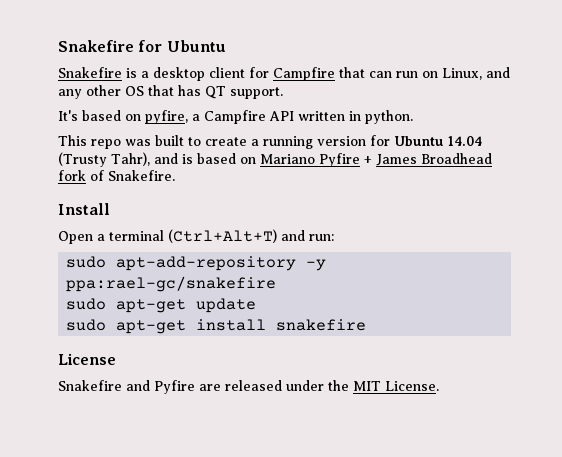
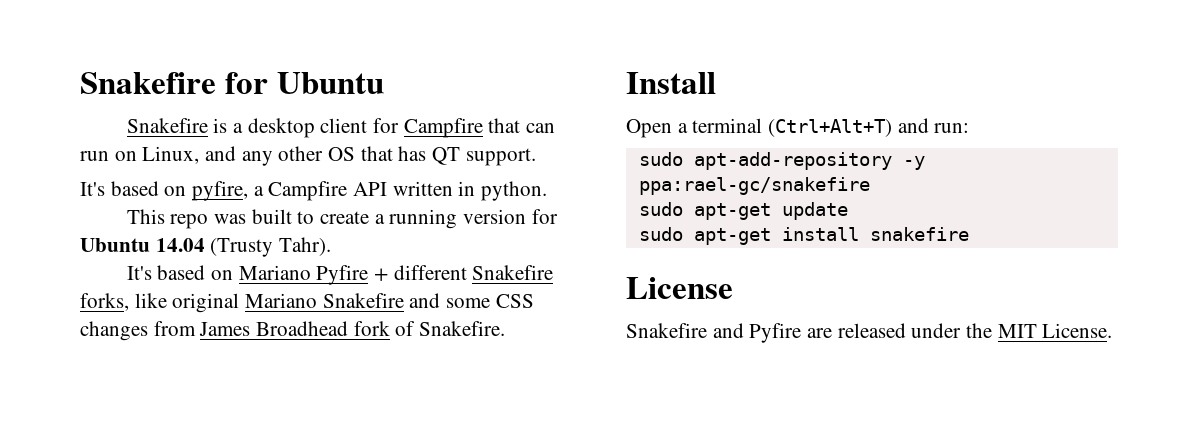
[111,152,193,166] Tahr), and is -> [279,237,332,256] [126,266,152,280] Tahr). // It's
(372, 160) none -> [393,265,554,280] [80,293,534,313] [80,321,196,341] different Snakefire forks, like original Mariano Snakefire and some CSS changes from

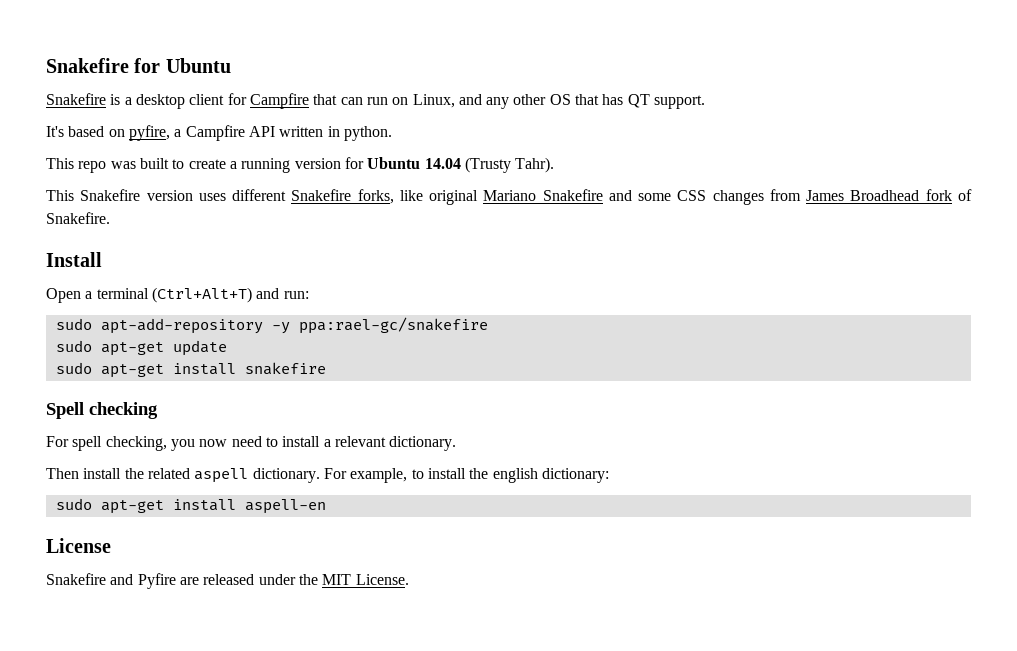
[126,265,388,285] It's based on Mariano Pyfire + -> [46,189,226,201] This Snakefire version uses
(969, 234) none -> [46,402,158,419] [46,436,457,451] [46,468,609,483] [55,498,326,514] // Spell checking // For spell checking, you now need to install a relevant dictionary. // Then install the related aspell dictionary. For example, to install the english dictionary: // sudo apt-get install aspell-en

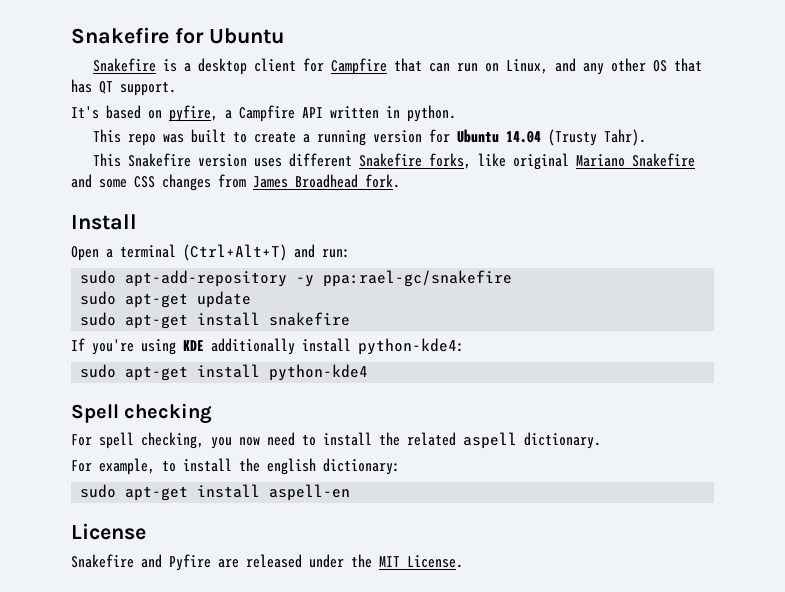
[925,189,973,201] [46,212,110,224] fork of Snakefire. -> [365,174,400,188] fork.
(326, 368) none -> [71,338,464,355] [80,364,369,381] // If you're using KDE additionally install python-kde4: // sudo apt-get install python-kde4
[323,436,457,451] [46,468,122,479] a relevant dictionary. // Then install -> (372, 439) none
(320, 475) none -> (601, 440) //

